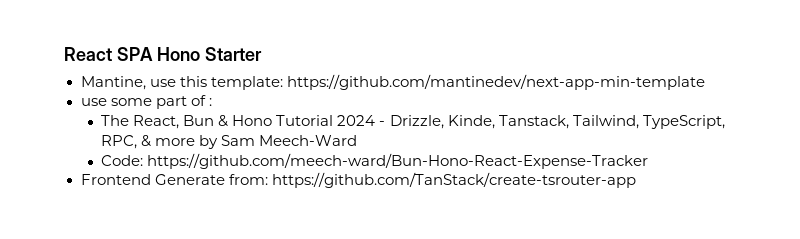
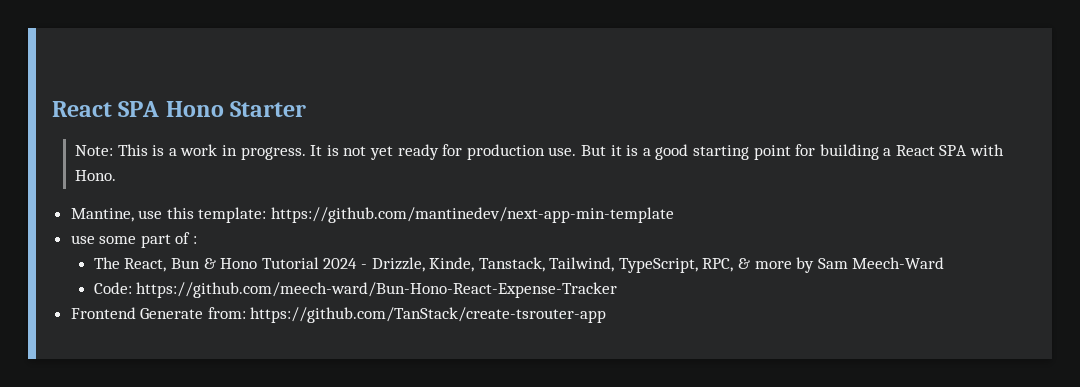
(262, 54) none -> [75,144,1005,160] [75,170,117,181] // Note: This is a work in progress. It is not yet ready for production use. But it is a good starting point for building a React SPA with Hono.

